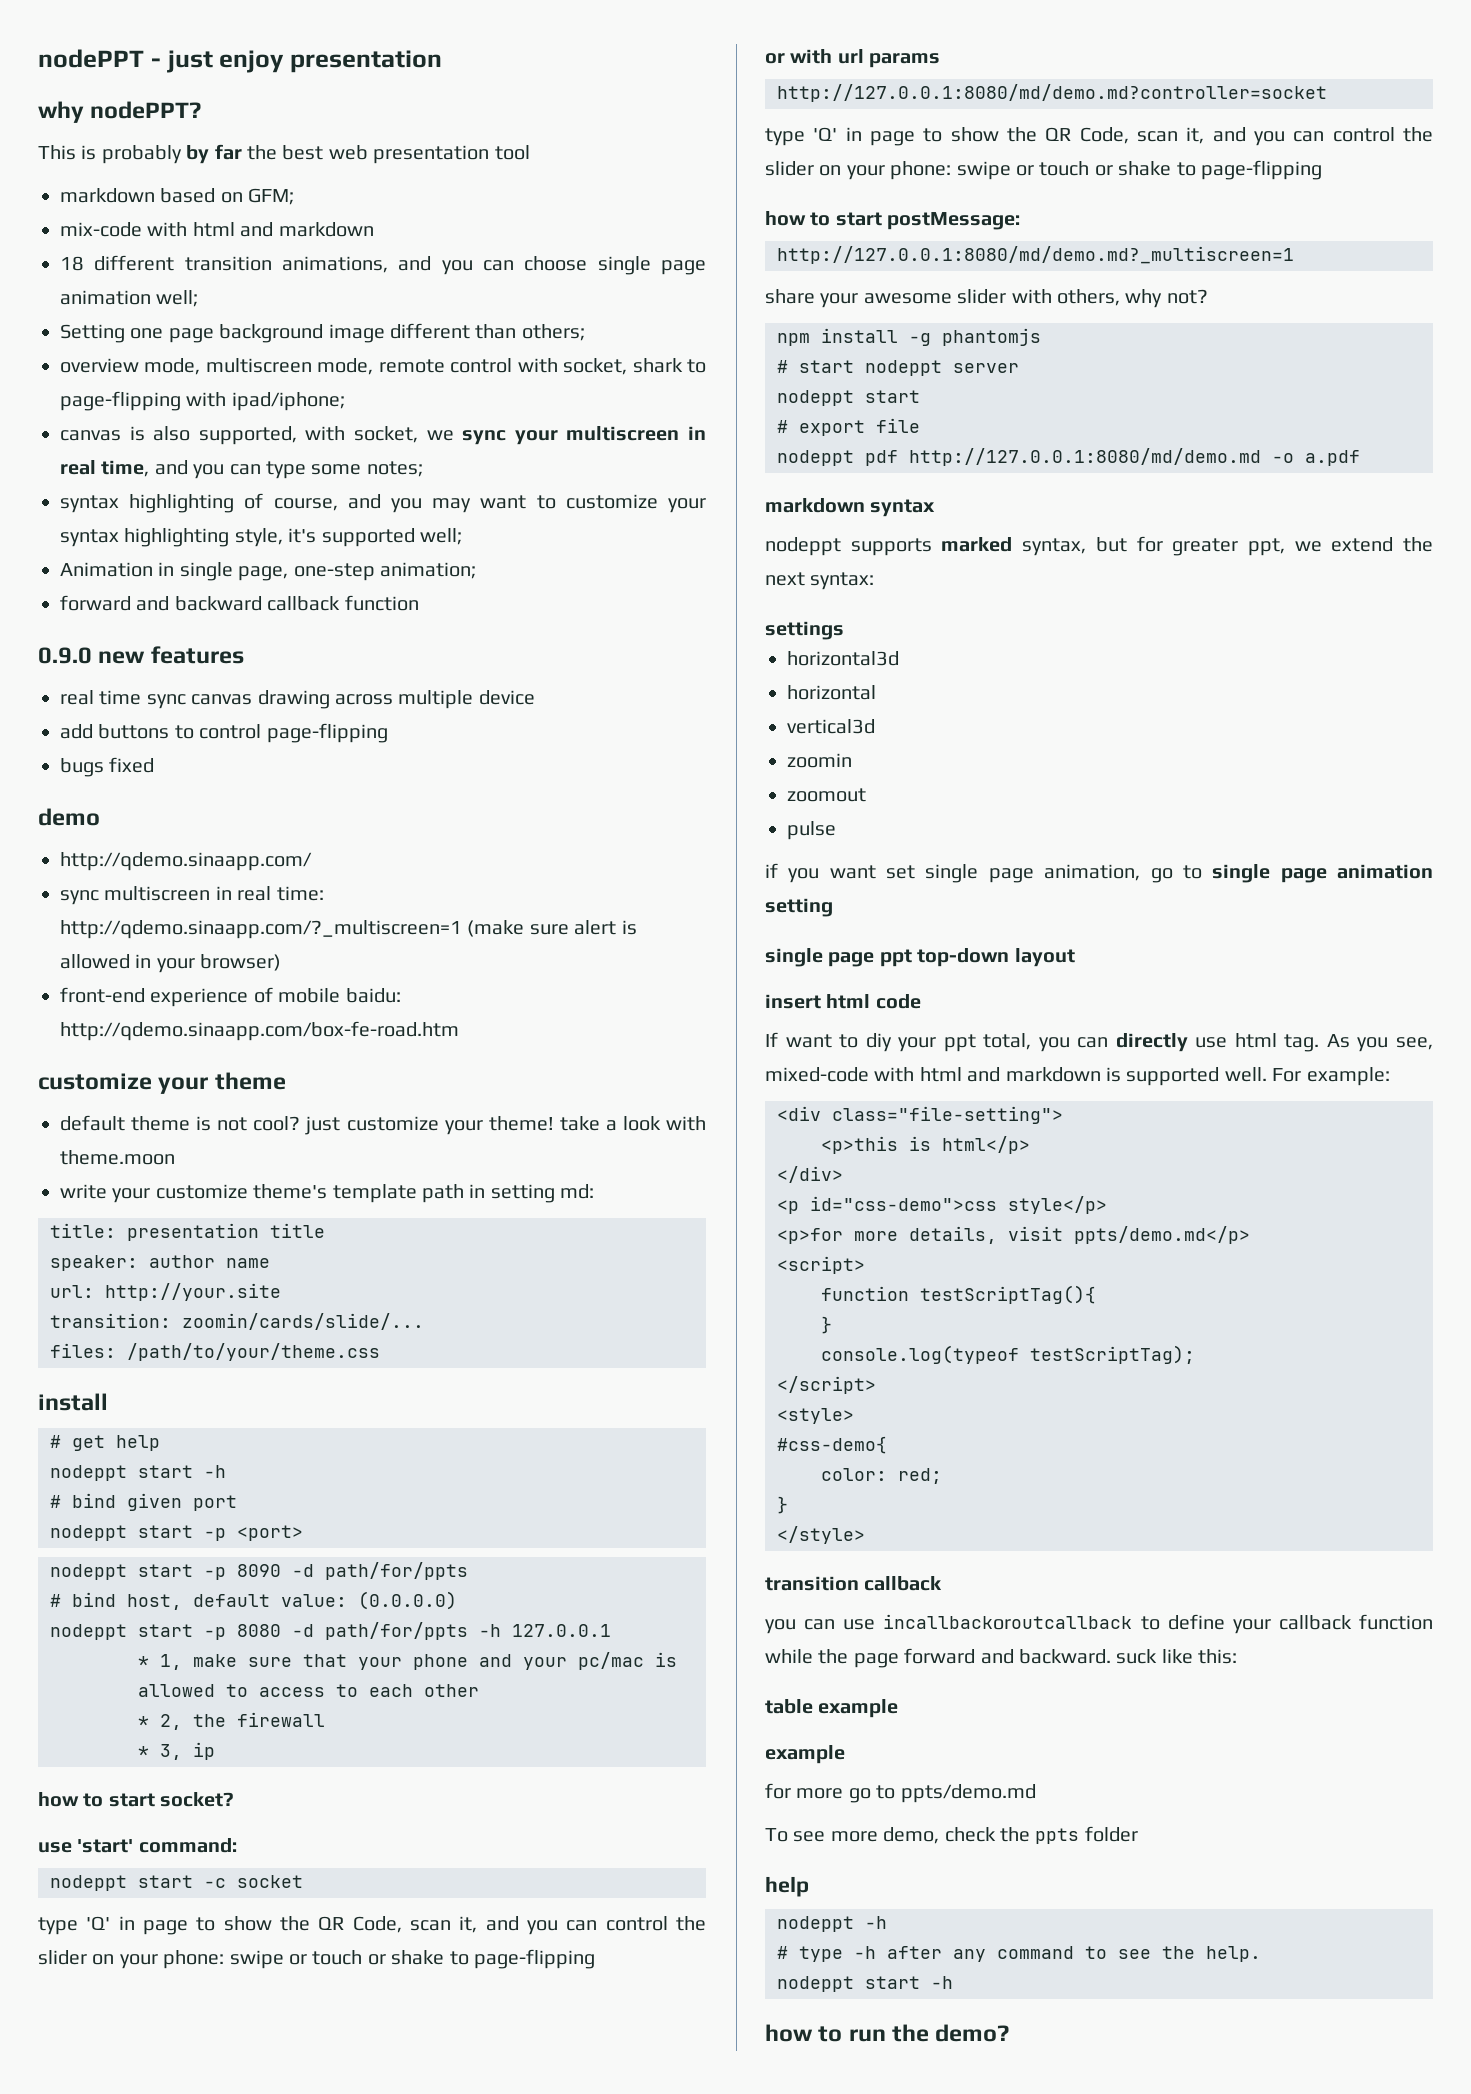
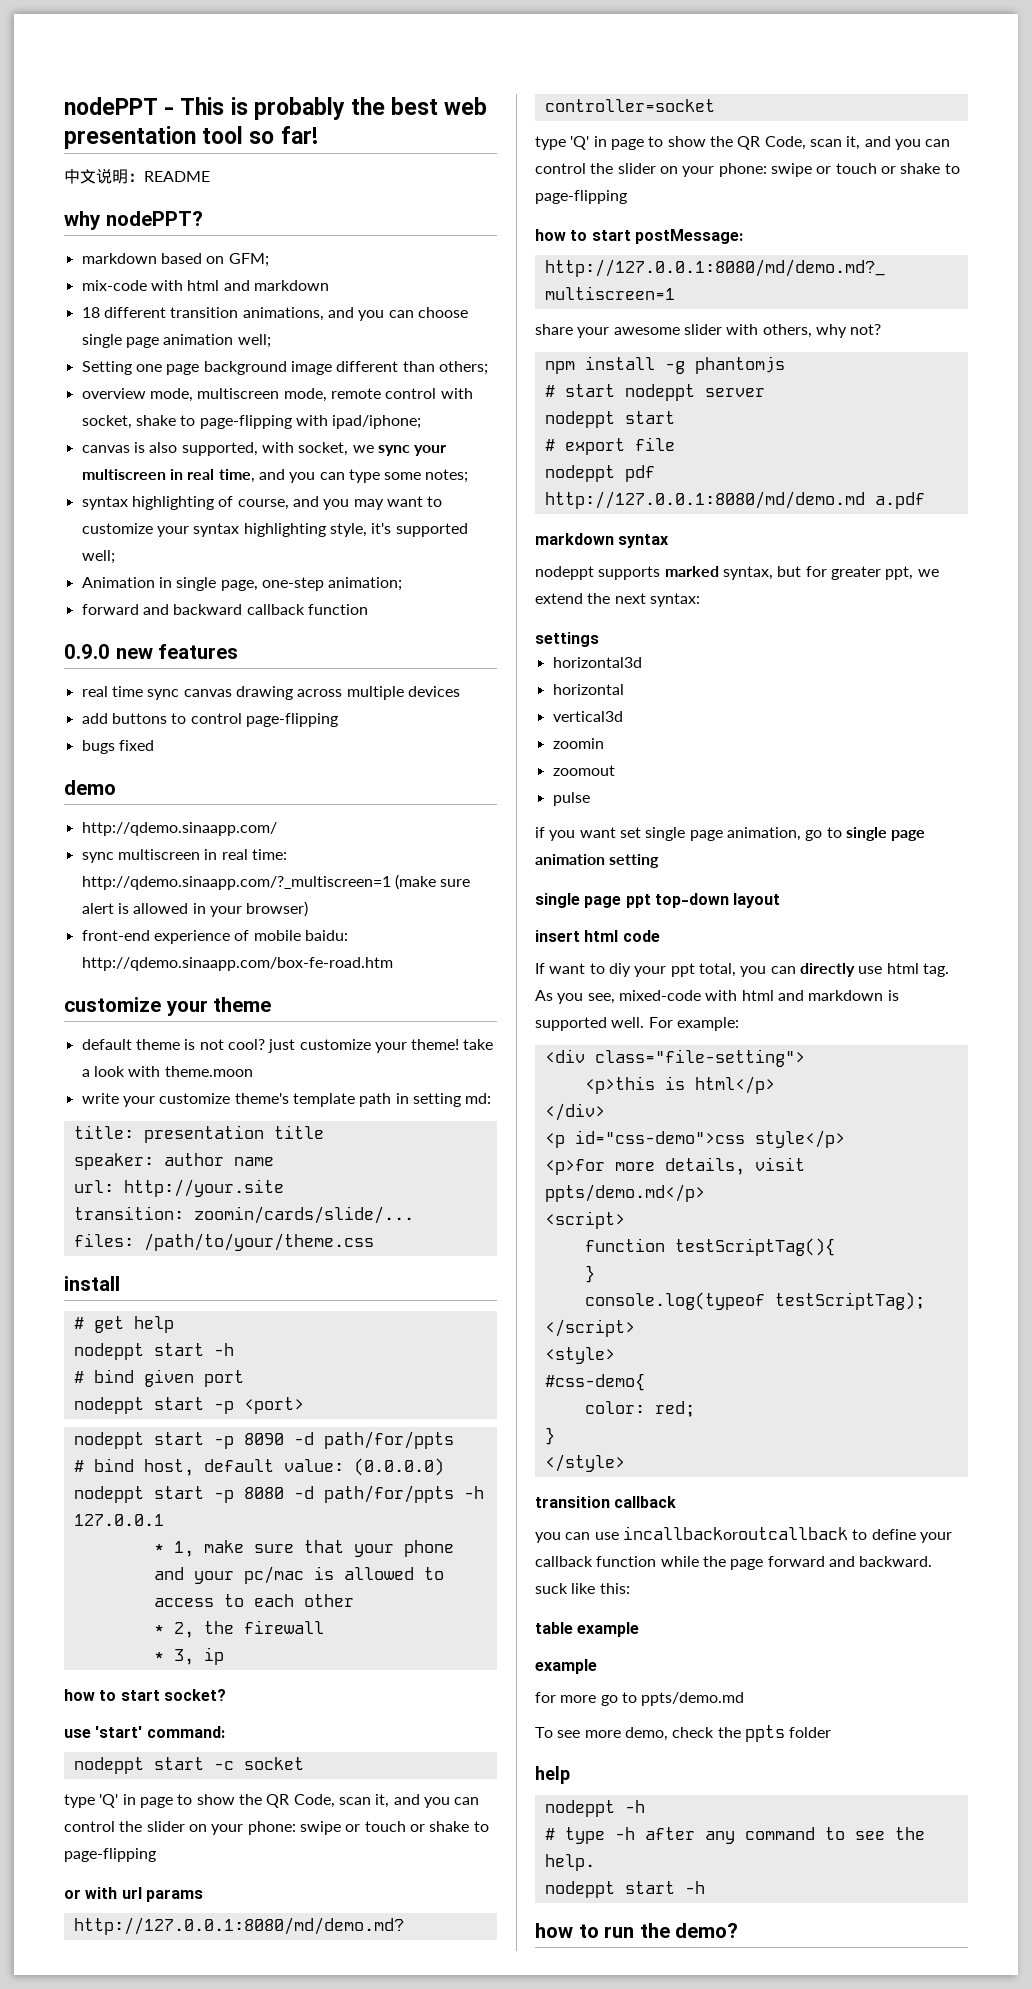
[166,50,442,73] [38,101,202,123] just enjoy presentation // why nodePPT? // -> (175, 111) none
[186,144,242,164] by far -> (345, 108) none
(530, 152) none -> [249,126,318,144] [64,168,210,184] [64,211,203,230] so far! // 中文说明：README // why nodePPT?
[632,358,683,373] shark -> [135,415,176,426] shake
[478,690,535,705] device -> [407,686,460,697] devices
[1272,453,1294,463] -o -> (865, 500) none

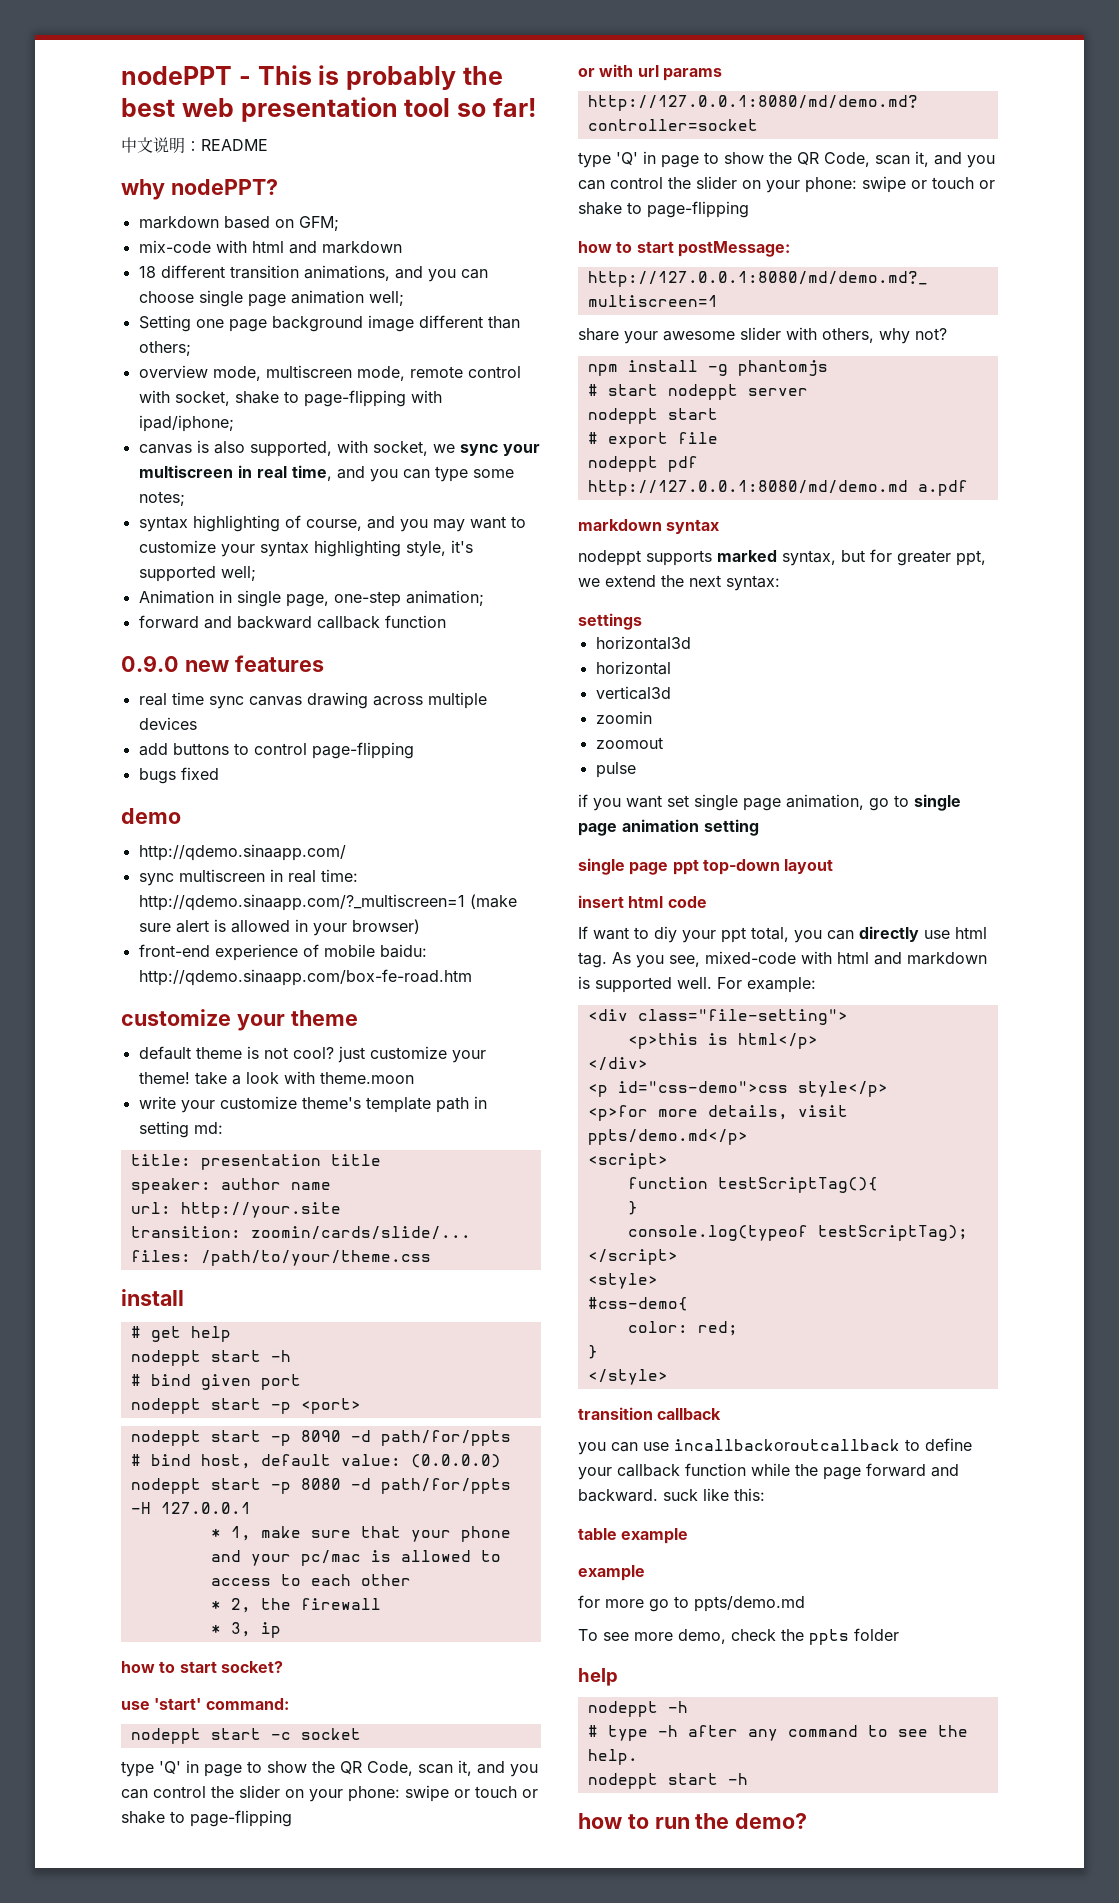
[463,1486,484,1499] -h -> [130,1502,151,1514] -H

